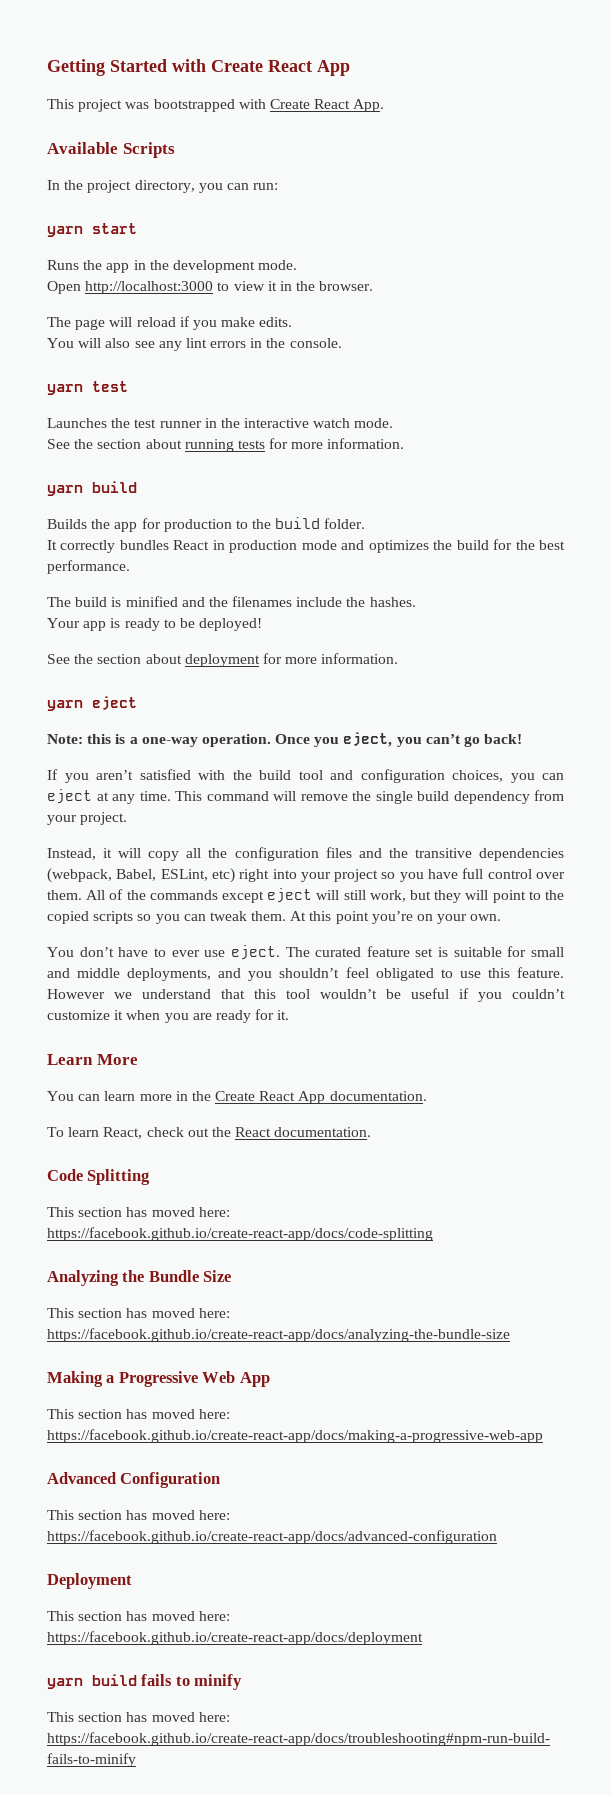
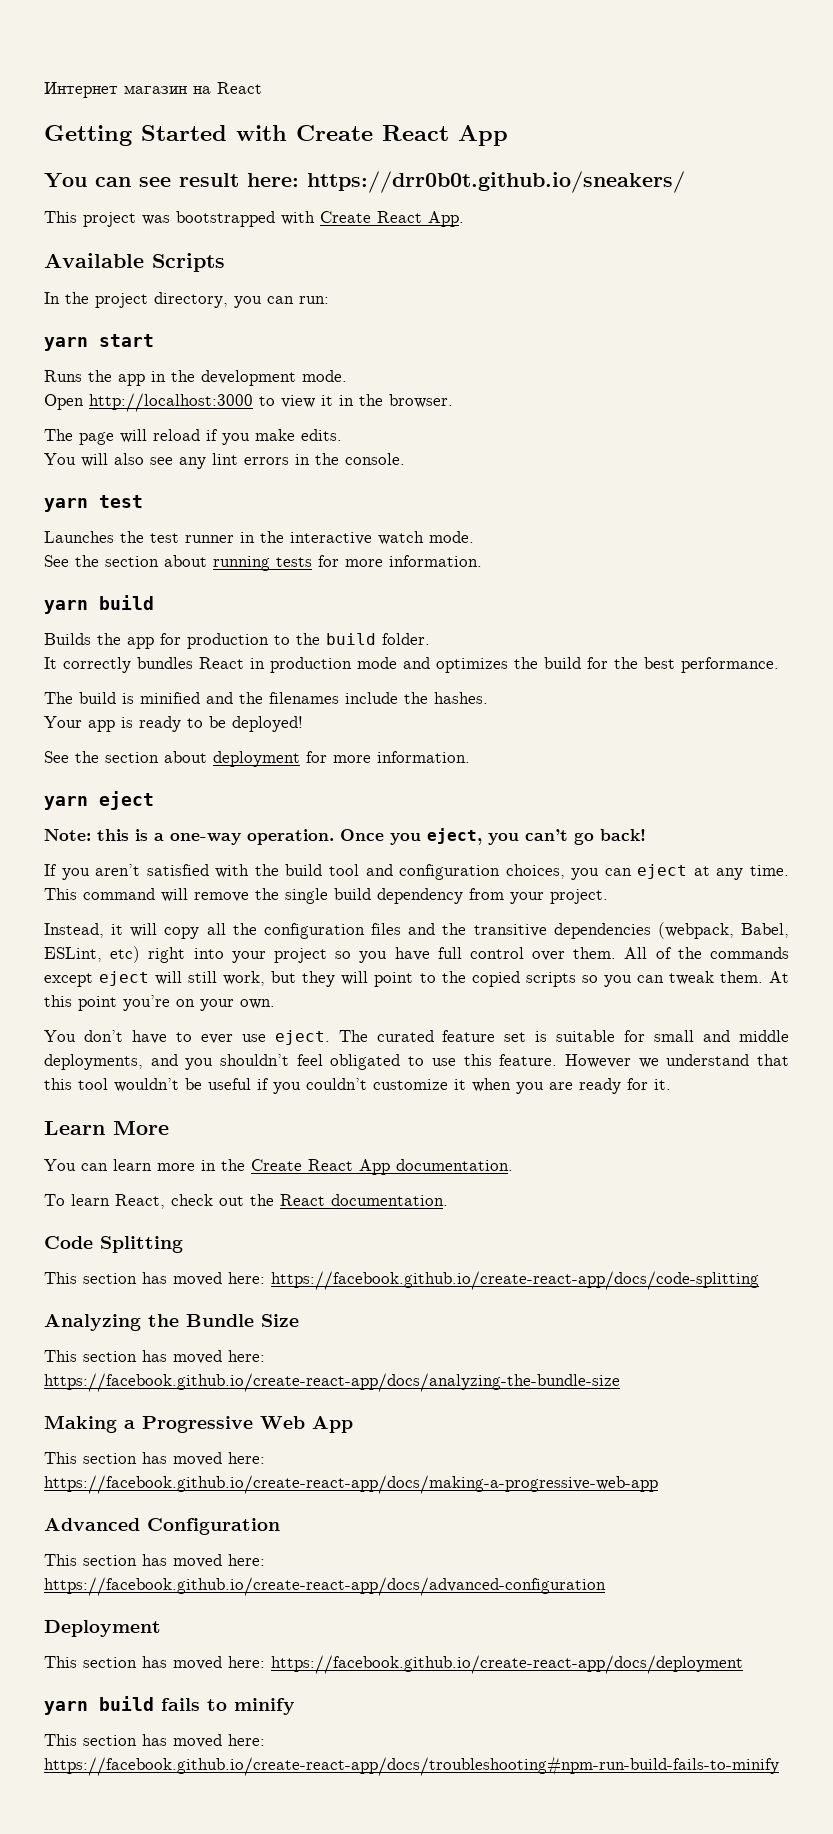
(47, 67) none -> [44,82,262,98] Интернет магазин на React //
(350, 68) none -> [44,171,685,193] // You can see result here: https://drr0b0t.github.io/sneakers/

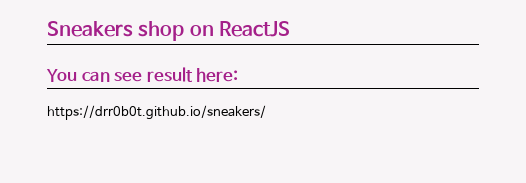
[44,82,262,98] [44,125,508,146] Интернет магазин на React // Getting Started with Create React App -> [47,21,290,41] Sneakers shop on ReactJS
(299, 180) none -> (239, 75) //
[44,211,464,227] [44,253,225,272] [44,292,329,308] [44,334,154,351] [44,370,347,386] [44,393,453,412] [44,429,342,445] [44,453,405,469] [44,495,143,512] [44,531,474,545] [44,555,482,571] [44,595,154,614] [44,633,430,649] [44,657,779,673] [44,692,488,704] [44,716,303,732] [44,751,470,767] [44,791,154,810] [44,828,646,845] [44,864,789,880] [44,888,608,904] [44,922,789,939] [44,946,789,963] [44,971,789,987] [44,995,275,1011] [44,1030,789,1045] [44,1054,789,1070] [44,1078,671,1094] [44,1121,169,1135] [44,1159,513,1175] [44,1194,448,1209] [44,1236,183,1253] [44,1271,759,1290] [44,1314,299,1331] [44,1350,265,1364] [44,1373,620,1392] [44,1415,353,1433] [44,1452,265,1466] [44,1475,658,1494] [44,1518,280,1535] [44,1554,265,1568] [44,1577,606,1596] [44,1620,161,1637] [44,1655,743,1674] [44,1696,295,1715] [44,1734,265,1748] [44,1756,779,1776] // This project was bootstrapped with Create React App. // Available Scripts // In the project directory, you can run: // yarn start // Runs the app in the development mode. // Open http://localhost:3000 to view it in the browser. // The page will reload if you make edits. // You will also see any lint errors in the console. // yarn test // Launches the test runner in the interactive watch mode. // See the section about running tests for more information. // yarn build // Builds the app for production to the build folder. // It correctly bundles React in production mode and optimizes the build for the best performance. // The build is minified and the filenames include the hashes. // Your app is ready to be deployed! // See the section about deployment for more information. // yarn eject // Note: this is a one-way operation. Once you eject, you can’t go back! // If you aren’t satisfied with the build tool and configuration choices, you can eject at any time. This command will remove the single build dependency from your project. // Instead, it will copy all the configuration files and the transitive dependencies (webpack, Babel, ESLint, etc) right into your project so you have full control over them. All of the commands except eject will still work, but they will point to the copied scripts so you can tweak them. At this point you’re on your own. // You don’t have to ever use eject. The curated feature set is suitable for small and middle deployments, and you shouldn’t feel obligated to use this feature. However we understand that this tool wouldn’t be useful if you couldn’t customize it when you are ready for it. // Learn More // You can learn more in the Create React App documentation. // To learn React, check out the React documentation. // Code Splitting // This section has moved here: https://facebook.github.io/create-react-app/docs/code-splitting // Analyzing the Bundle Size // This section has moved here: https://facebook.github.io/create-react-app/docs/analyzing-the-bundle-size // Making a Progressive Web App // This section has moved here: https://facebook.github.io/create-react-app/docs/making-a-progressive-web-app // Advanced Configuration // This section has moved here: https://facebook.github.io/create-react-app/docs/advanced-configuration // Deployment // This section has moved here: https://facebook.github.io/create-react-app/docs/deployment // yarn build fails to minify // This section has moved here: https://facebook.github.io/create-react-app/docs/troubleshooting#npm-run-build-fails-to-minify -> (266, 112) none

